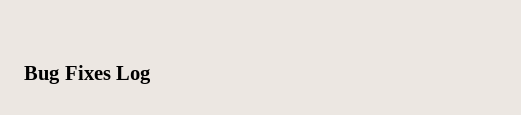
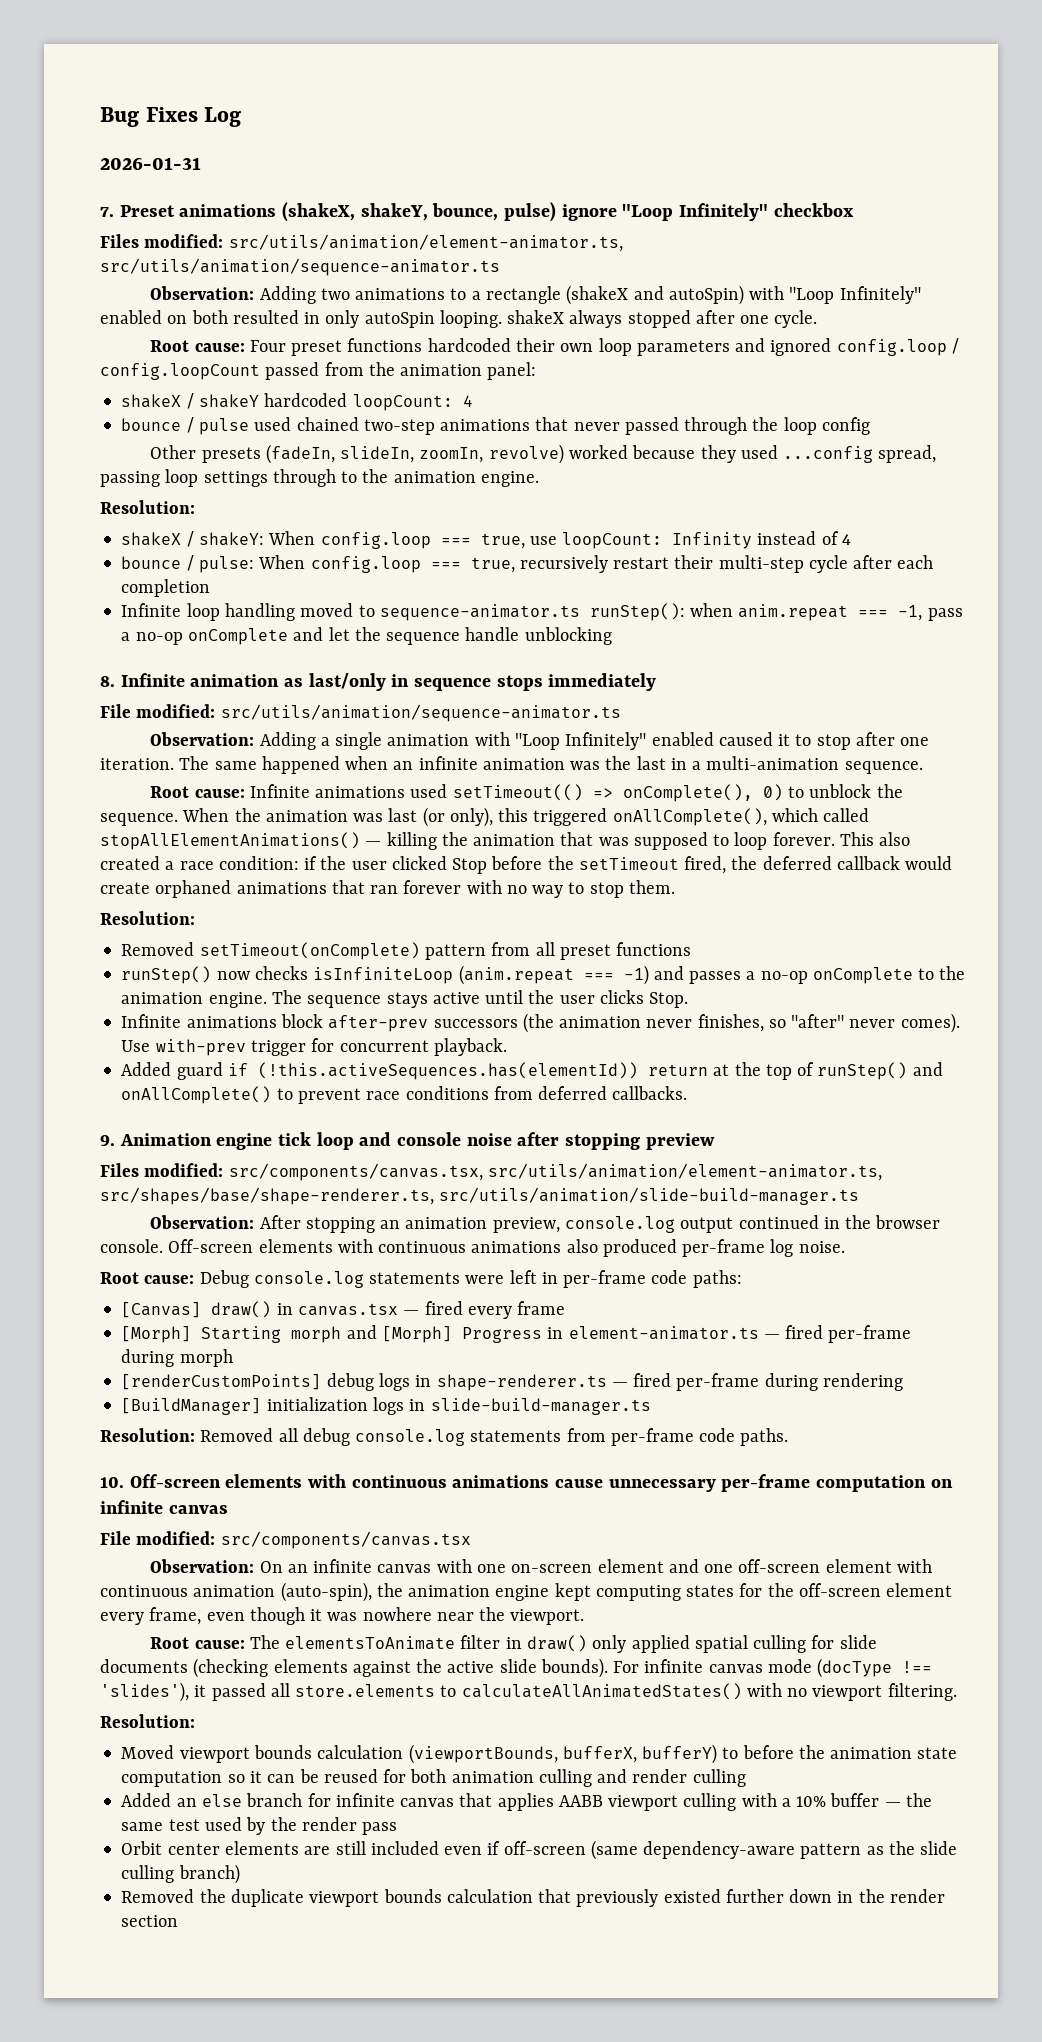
(152, 75) none -> [100,157,201,170] [100,202,854,222] [100,234,623,252] [100,258,500,276] [150,285,921,305] [100,310,818,328] [150,338,959,356] [100,362,537,380] [121,393,473,411] [121,417,870,435] [150,444,937,464] [100,469,539,487] [100,500,195,514] [121,531,851,549] [121,555,934,573] [121,579,211,597] [121,603,963,621] [121,627,612,645] [100,673,657,691] [100,704,621,722] [150,732,930,750] [100,756,923,774] [150,784,903,802] [100,807,870,827] [100,832,911,850] [100,856,953,874] [100,880,675,898] [100,911,195,925] [121,942,692,960] [121,965,966,985] [121,990,689,1008] [121,1013,960,1033] [121,1038,507,1056] [121,1062,943,1080] [121,1086,688,1104] [100,1132,715,1150] [100,1163,882,1181] [100,1187,860,1205] [150,1215,941,1233] [100,1239,845,1257] [100,1270,742,1288] [121,1301,566,1319] [121,1325,912,1343] [121,1349,233,1367] [121,1373,903,1391] [121,1397,651,1415] [100,1428,789,1446] [100,1474,953,1492] [100,1500,228,1514] [100,1531,471,1549] [150,1559,932,1573] [100,1582,953,1602] [100,1607,585,1625] [150,1635,877,1653] [100,1658,933,1678] [100,1682,957,1702] [100,1714,195,1728] [121,1744,958,1764] [121,1769,746,1787] [121,1793,932,1811] [121,1817,398,1835] [121,1840,958,1860] [121,1864,240,1884] [121,1889,945,1907] [121,1915,179,1927] // 2026-01-31 // 7. Preset animations (shakeX, shakeY, bounce, pulse) ignore "Loop Infinitely" checkbox // Files modified: src/utils/animation/element-animator.ts, src/utils/animation/sequence-animator.ts // Observation: Adding two animations to a rectangle (shakeX and autoSpin) with "Loop Infinitely" enabled on both resulted in only autoSpin looping. shakeX always stopped after one cycle. // Root cause: Four preset functions hardcoded their own loop parameters and ignored config.loop / config.loopCount passed from the animation panel: // shakeX / shakeY hardcoded loopCount: 4 // bounce / pulse used chained two-step animations that never passed through the loop config // Other presets (fadeIn, slideIn, zoomIn, revolve) worked because they used ...config spread, passing loop settings through to the animation engine. // Resolution: // shakeX / shakeY: When config.loop === true, use loopCount: Infinity instead of 4 // bounce / pulse: When config.loop === true, recursively restart their multi-step cycle after each completion // Infinite loop handling moved to sequence-animator.ts runStep(): when anim.repeat === -1, pass a no-op onComplete and let the sequence handle unblocking // 8. Infinite animation as last/only in sequence stops immediately // File modified: src/utils/animation/sequence-animator.ts // Observation: Adding a single animation with "Loop Infinitely" enabled caused it to stop after one iteration. The same happened when an infinite animation was the last in a multi-animation sequence. // Root cause: Infinite animations used setTimeout(() => onComplete(), 0) to unblock the sequence. When the animation was last (or only), this triggered onAllComplete(), which called stopAllElementAnimations() — killing the animation that was supposed to loop forever. This also created a race condition: if the user clicked Stop before the setTimeout fired, the deferred callback would create orphaned animations that ran forever with no way to stop them. // Resolution: // Removed setTimeout(onComplete) pattern from all preset functions // runStep() now checks isInfiniteLoop (anim.repeat === -1) and passes a no-op onComplete to the animation engine. The sequence stays active until the user clicks Stop. // Infinite animations block after-prev successors (the animation never finishes, so "after" never comes). Use with-prev trigger for concurrent playback. // Added guard if (!this.activeSequences.has(elementId)) return at the top of runStep() and onAllComplete() to prevent race conditions from deferred callbacks. // 9. Animation engine tick loop and console noise after stopping preview // Files modified: src/components/canvas.tsx, src/utils/animation/element-animator.ts, src/shapes/base/shape-renderer.ts, src/utils/animation/slide-build-manager.ts // Observation: After stopping an animation preview, console.log output continued in the browser console. Off-screen elements with continuous animations also produced per-frame log noise. // Root cause: Debug console.log statements were left in per-frame code paths: // [Canvas] draw() in canvas.tsx — fired every frame // [Morph] Starting morph and [Morph] Progress in element-animator.ts — fired per-frame during morph // [renderCustomPoints] debug logs in shape-renderer.ts — fired per-frame during rendering // [BuildManager] initialization logs in slide-build-manager.ts // Resolution: Removed all debug console.log statements from per-frame code paths. // 10. Off-screen elements with continuous animations cause unnecessary per-frame computation on infinite canvas // File modified: src/components/canvas.tsx // Observation: On an infinite canvas with one on-screen element and one off-screen element with continuous animation (auto-spin), the animation engine kept computing states for the off-screen element every frame, even though it was nowhere near the viewport. // Root cause: The elementsToAnimate filter in draw() only applied spatial culling for slide documents (checking elements against the active slide bounds). For infinite canvas mode (docType !== 'slides'), it passed all store.elements to calculateAllAnimatedStates() with no viewport filtering. // Resolution: // Moved viewport bounds calculation (viewportBounds, bufferX, bufferY) to before the animation state computation so it can be reused for both animation culling and render culling // Added an else branch for infinite canvas that applies AABB viewport culling with a 10% buffer — the same test used by the render pass // Orbit center elements are still included even if off-screen (same dependency-aware pattern as the slide culling branch) // Removed the duplicate viewport bounds calculation that previously existed further down in the render section

